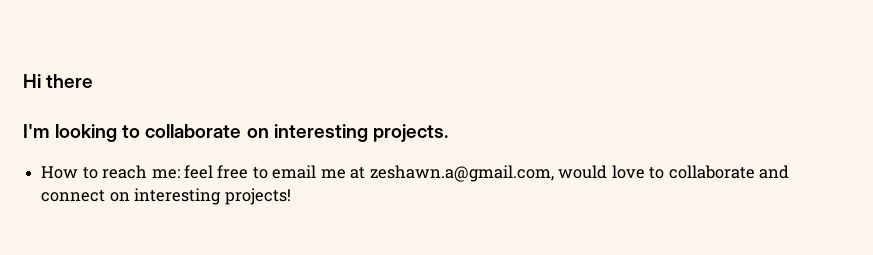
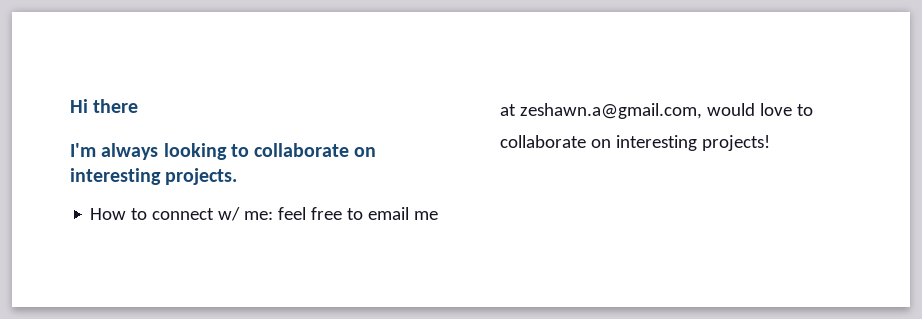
(50, 131) none -> [101,143,159,160] always
[102,165,148,179] reach -> [152,207,241,221] connect w/
[758,165,789,179] [41,190,106,202] and connect -> (587, 141) none

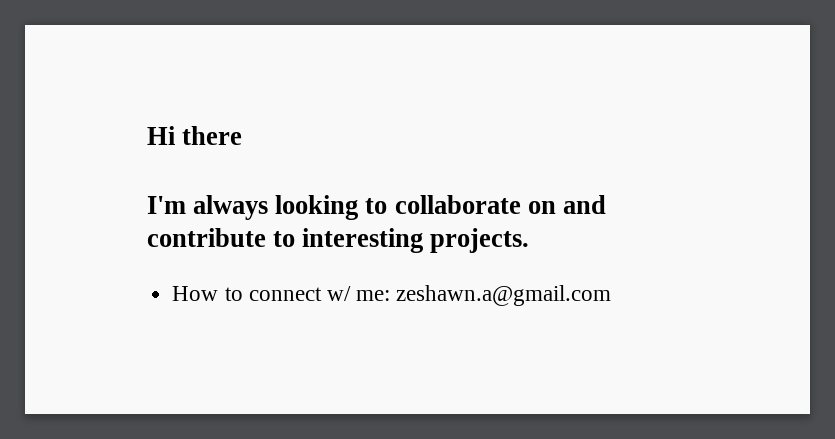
(377, 152) none -> [562,195,606,214] [147,228,296,247] and contribute to
[278,207,439,220] [500,103,814,119] [500,135,771,151] feel free to email me at zeshawn.a@gmail.com, would love to collaborate on interesting projects! -> [396,285,612,306] zeshawn.a@gmail.com

